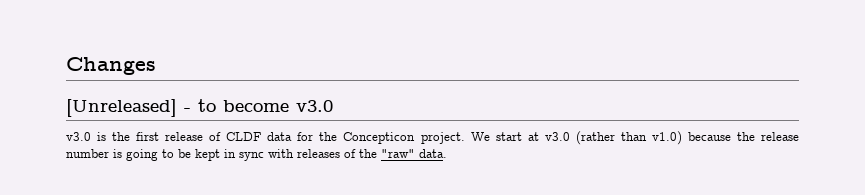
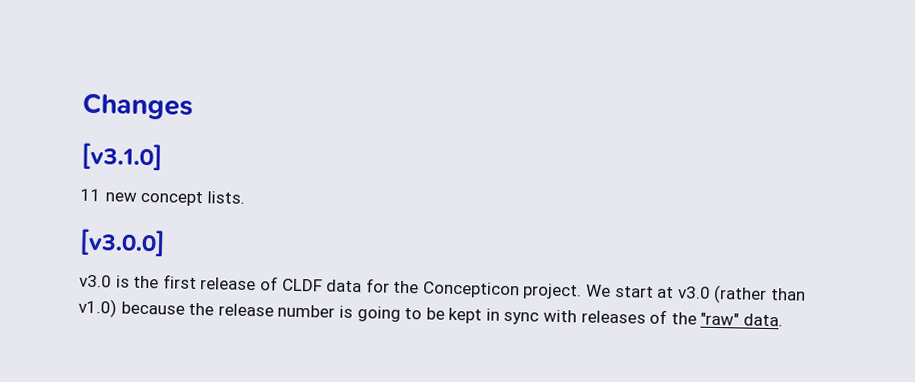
[66,99,333,117] [Unreleased] - to become v3.0 -> [81,142,163,171] [80,188,245,207] [79,228,166,257] [v3.1.0] // 11 new concept lists. // [v3.0.0]

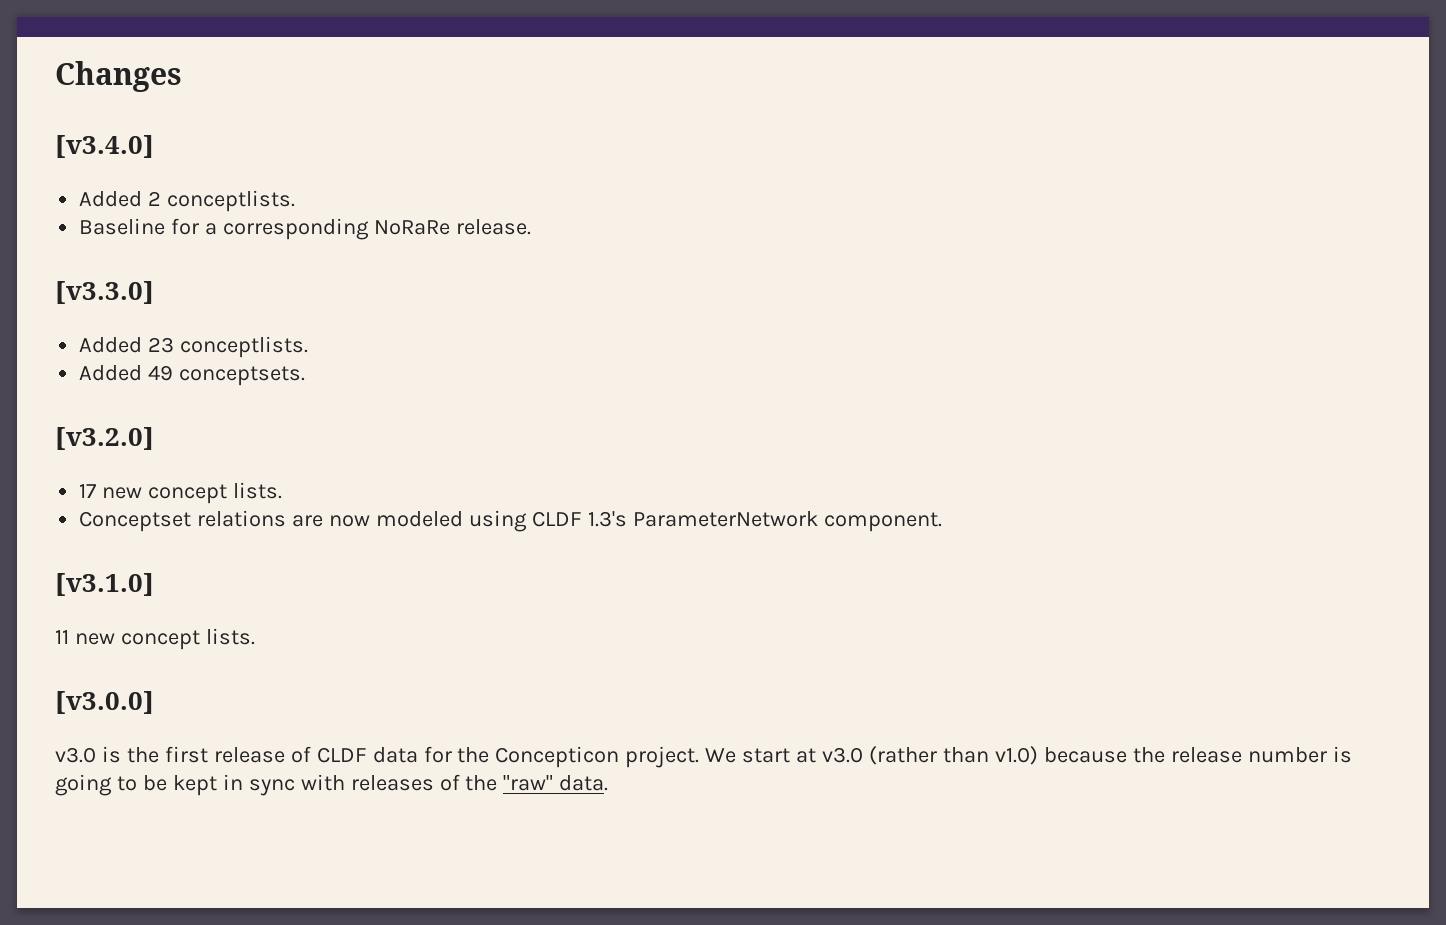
(193, 106) none -> [55,135,154,158] [79,190,296,212] [79,218,531,240] [55,281,154,304] [79,336,309,358] [79,365,306,386] [55,427,154,450] [79,482,283,504] [79,510,942,532] // [v3.4.0] // Added 2 conceptlists. // Baseline for a corresponding NoRaRe release. // [v3.3.0] // Added 23 conceptlists. // Added 49 conceptsets. // [v3.2.0] // 17 new concept lists. // Conceptset relations are now modeled using CLDF 1.3's ParameterNetwork component.

